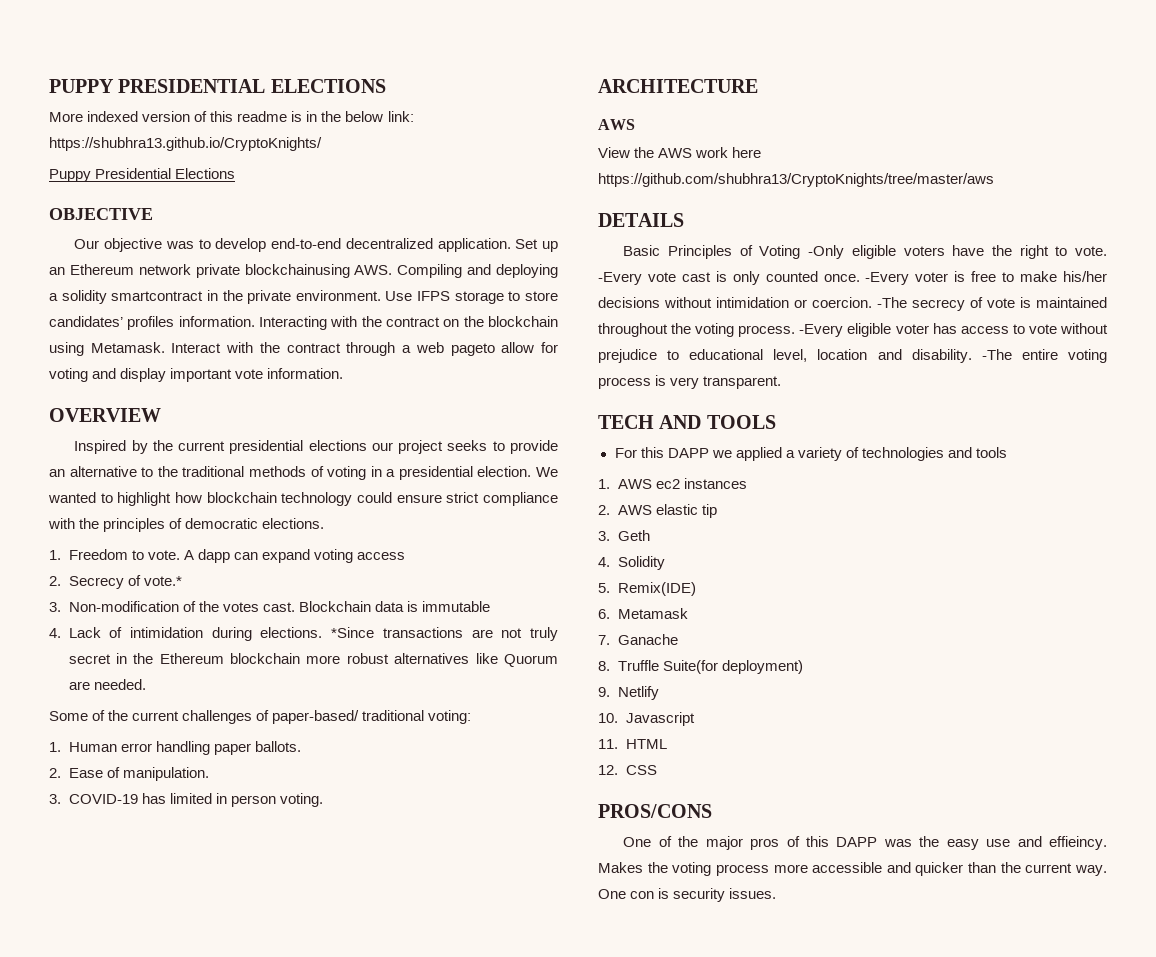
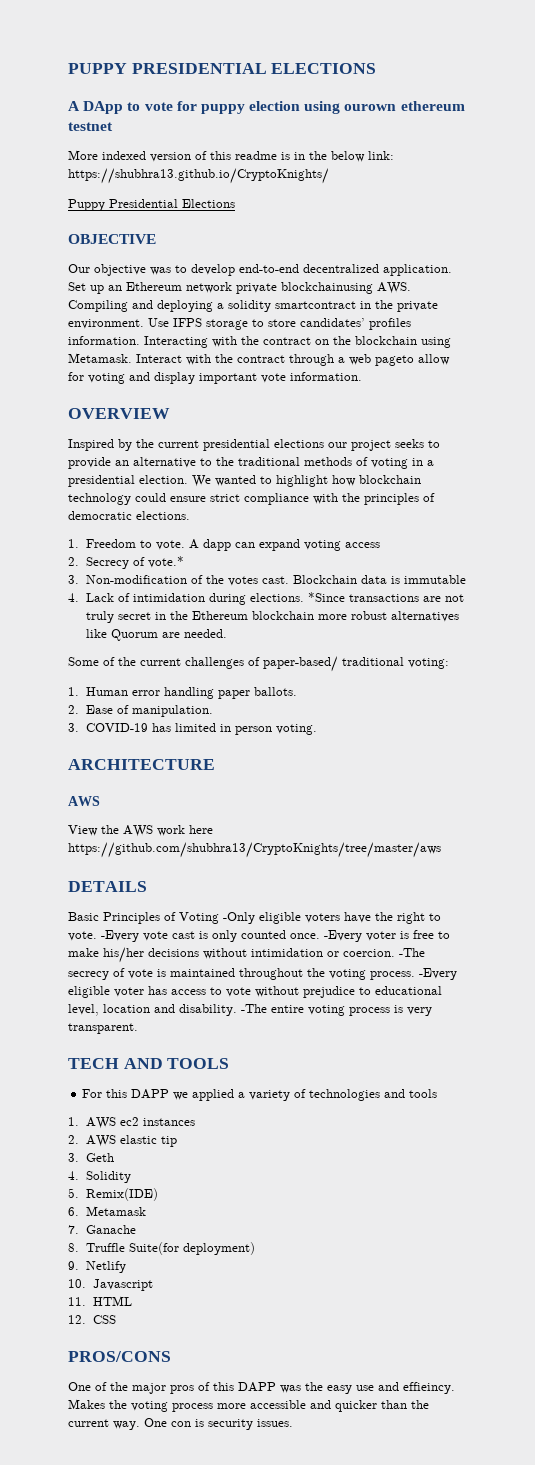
(386, 86) none -> [68,101,465,114] [68,122,113,131] // A DApp to vote for puppy election using ourown ethereum testnet

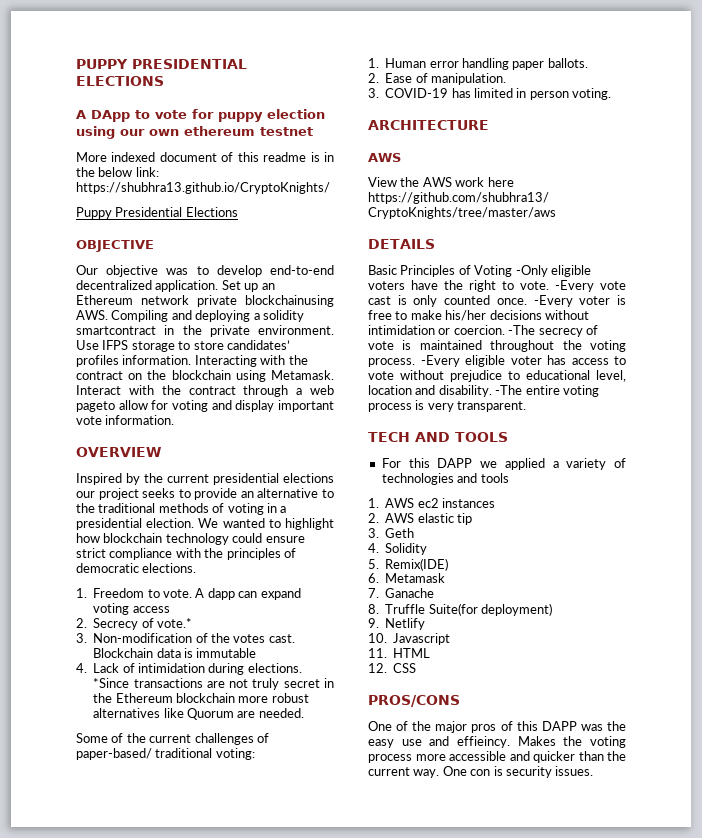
[344,104,397,111] ourown -> [120,129,179,136] our own
[150,152,191,162] version -> [159,152,217,162] document

